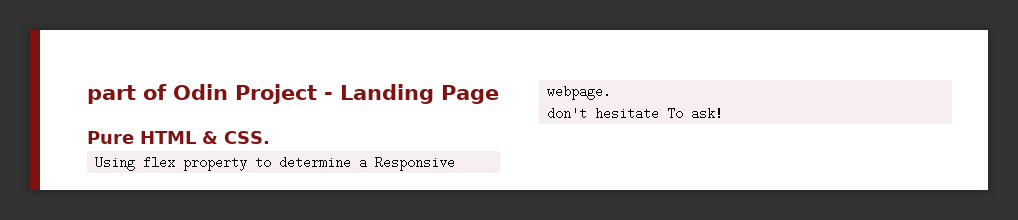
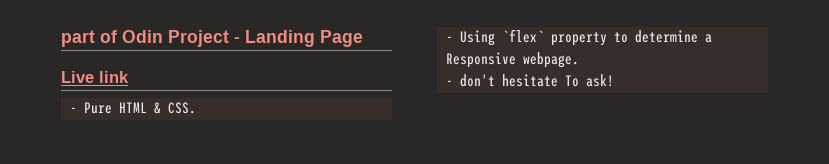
(499, 94) none -> [61,71,129,83] [70,107,77,113] Live link // -
[95,156,176,171] Using flex -> [446,29,544,46] - Using `flex`
(612, 92) none -> [446,80,453,86] -

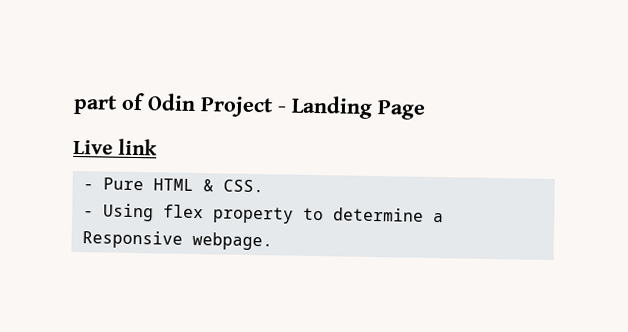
[502,29,544,43] `flex` -> [163,204,205,219] flex
[446,74,614,87] // - don't hesitate To ask! -> (274, 241) none

